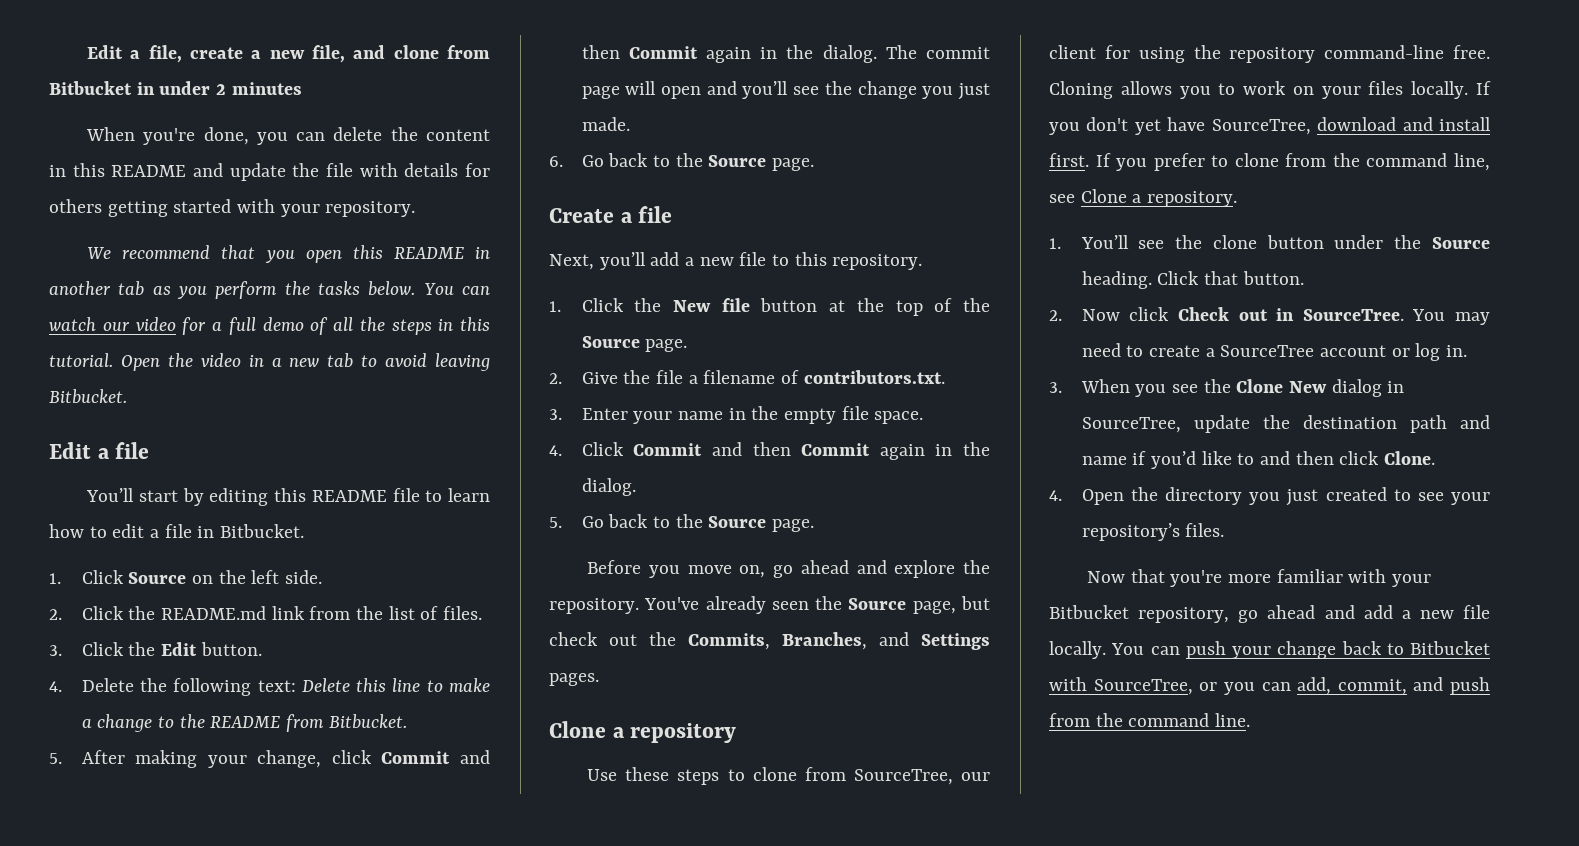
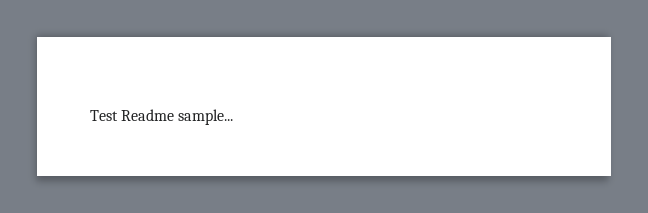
[87,45,490,63] [49,81,302,95] [86,127,491,145] [49,163,490,181] [49,199,416,217] [87,245,490,263] [49,281,490,299] [49,317,490,335] [49,353,490,371] [49,389,127,404] [49,442,150,459] [86,488,490,506] [49,524,305,538] [49,570,322,584] [49,606,483,620] [49,642,262,656] [49,678,490,696] [81,714,407,732] [49,750,490,768] [581,45,990,63] [581,81,990,100] [581,117,630,131] [549,153,814,171] [549,206,673,223] [549,252,923,270] [549,298,990,316] [581,336,688,352] [549,370,945,384] [549,406,924,424] [549,442,990,460] [581,478,636,496] [549,514,814,532] [587,560,990,578] [549,596,990,614] [549,632,990,650] [549,673,599,686] [549,721,737,743] [587,767,990,785] [1049,45,1490,63] [1049,81,1491,99] [1049,117,1491,135] [1049,153,1490,171] [1049,189,1238,207] [1049,235,1490,249] [1081,271,1304,289] [1049,307,1490,325] [1081,343,1468,361] [1049,379,1405,397] [1081,415,1490,433] [1081,451,1436,469] [1049,487,1490,506] [1081,523,1225,541] [1087,569,1432,587] [1049,605,1490,623] [1049,641,1490,659] [1049,677,1490,695] [1049,713,1251,727] Edit a file, create a new file, and clone from Bitbucket in under 2 minutes // When you're done, you can delete the content in this README and update the file with details for others getting started with your repository. // We recommend that you open this README in another tab as you perform the tasks below. You can watch our video for a full demo of all the steps in this tutorial. Open the video in a new tab to avoid leaving Bitbucket. // Edit a file // You’ll start by editing this README file to learn how to edit a file in Bitbucket. // 1. Click Source on the left side. // 2. Click the README.md link from the list of files. // 3. Click the Edit button. // 4. Delete the following text: Delete this line to make a change to the README from Bitbucket. // 5. After making your change, click Commit and then Commit again in the dialog. The commit page will open and you’ll see the change you just made. // 6. Go back to the Source page. // Create a file // Next, you’ll add a new file to this repository. // 1. Click the New file button at the top of the Source page. // 2. Give the file a filename of contributors.txt. // 3. Enter your name in the empty file space. // 4. Click Commit and then Commit again in the dialog. // 5. Go back to the Source page. // Before you move on, go ahead and explore the repository. You've already seen the Source page, but check out the Commits, Branches, and Settings pages. // Clone a repository // Use these steps to clone from SourceTree, our client for using the repository command-line free. Cloning allows you to work on your files locally. If you don't yet have SourceTree, download and install first. If you prefer to clone from the command line, see Clone a repository. // 1. You’ll see the clone button under the Source heading. Click that button. // 2. Now click Check out in SourceTree. You may need to create a SourceTree account or log in. // 3. When you see the Clone New dialog in SourceTree, update the destination path and name if you’d like to and then click Clone. // 4. Open the directory you just created to see your repository’s files. // Now that you're more familiar with your Bitbucket repository, go ahead and add a new file locally. You can push your change back to Bitbucket with SourceTree, or you can add, commit, and push from the command line. -> [90,109,234,125] Test Readme sample...

